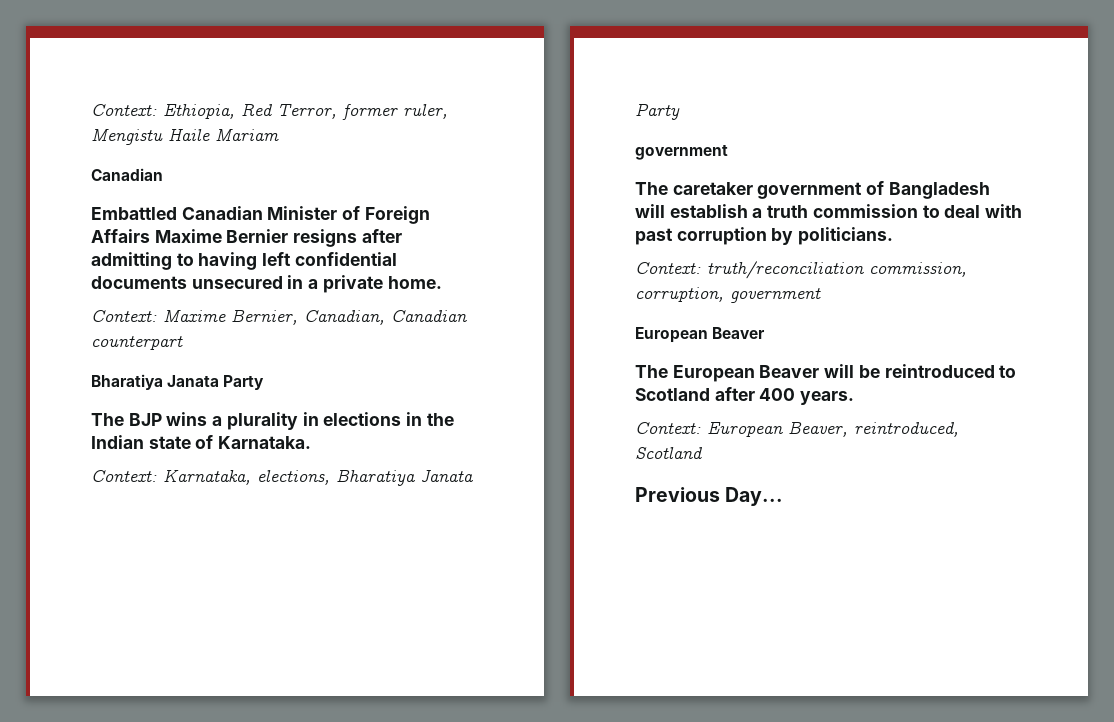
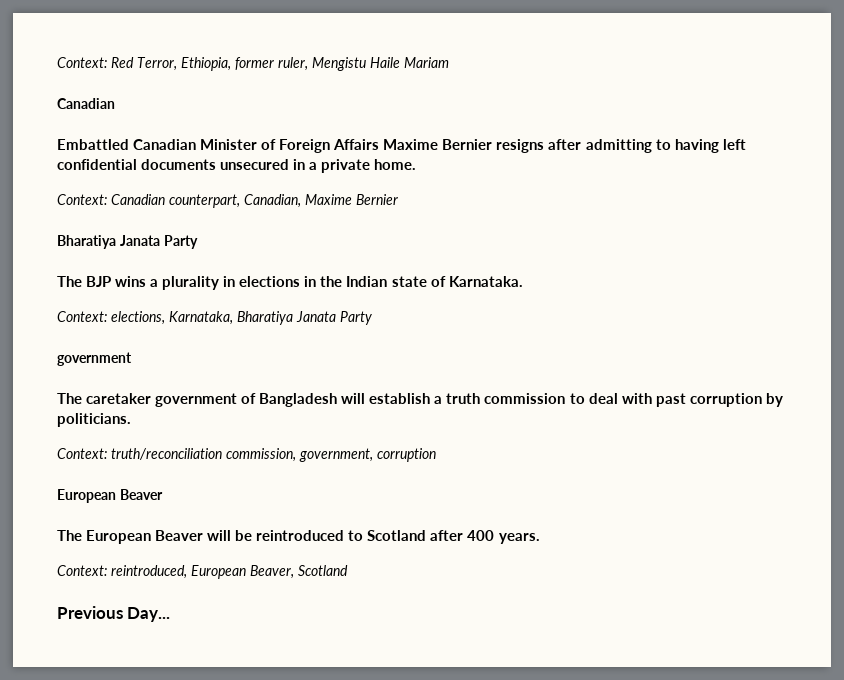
[91,104,235,119] Context: Ethiopia, -> [57,57,107,68] Context:
(337, 111) none -> [181,57,231,71] Ethiopia,
[163,309,467,325] [91,336,183,350] Maxime Bernier, Canadian, Canadian counterpart -> [111,194,398,208] Canadian counterpart, Canadian, Maxime Bernier
[163,469,330,485] Karnataka, elections, -> [111,311,233,325] elections, Karnataka,
[635,287,821,303] corruption, government -> [299,448,436,462] government, corruption
(701, 428) none -> [111,565,187,579] reintroduced,
[854,422,959,437] reintroduced, -> (294, 572) none

